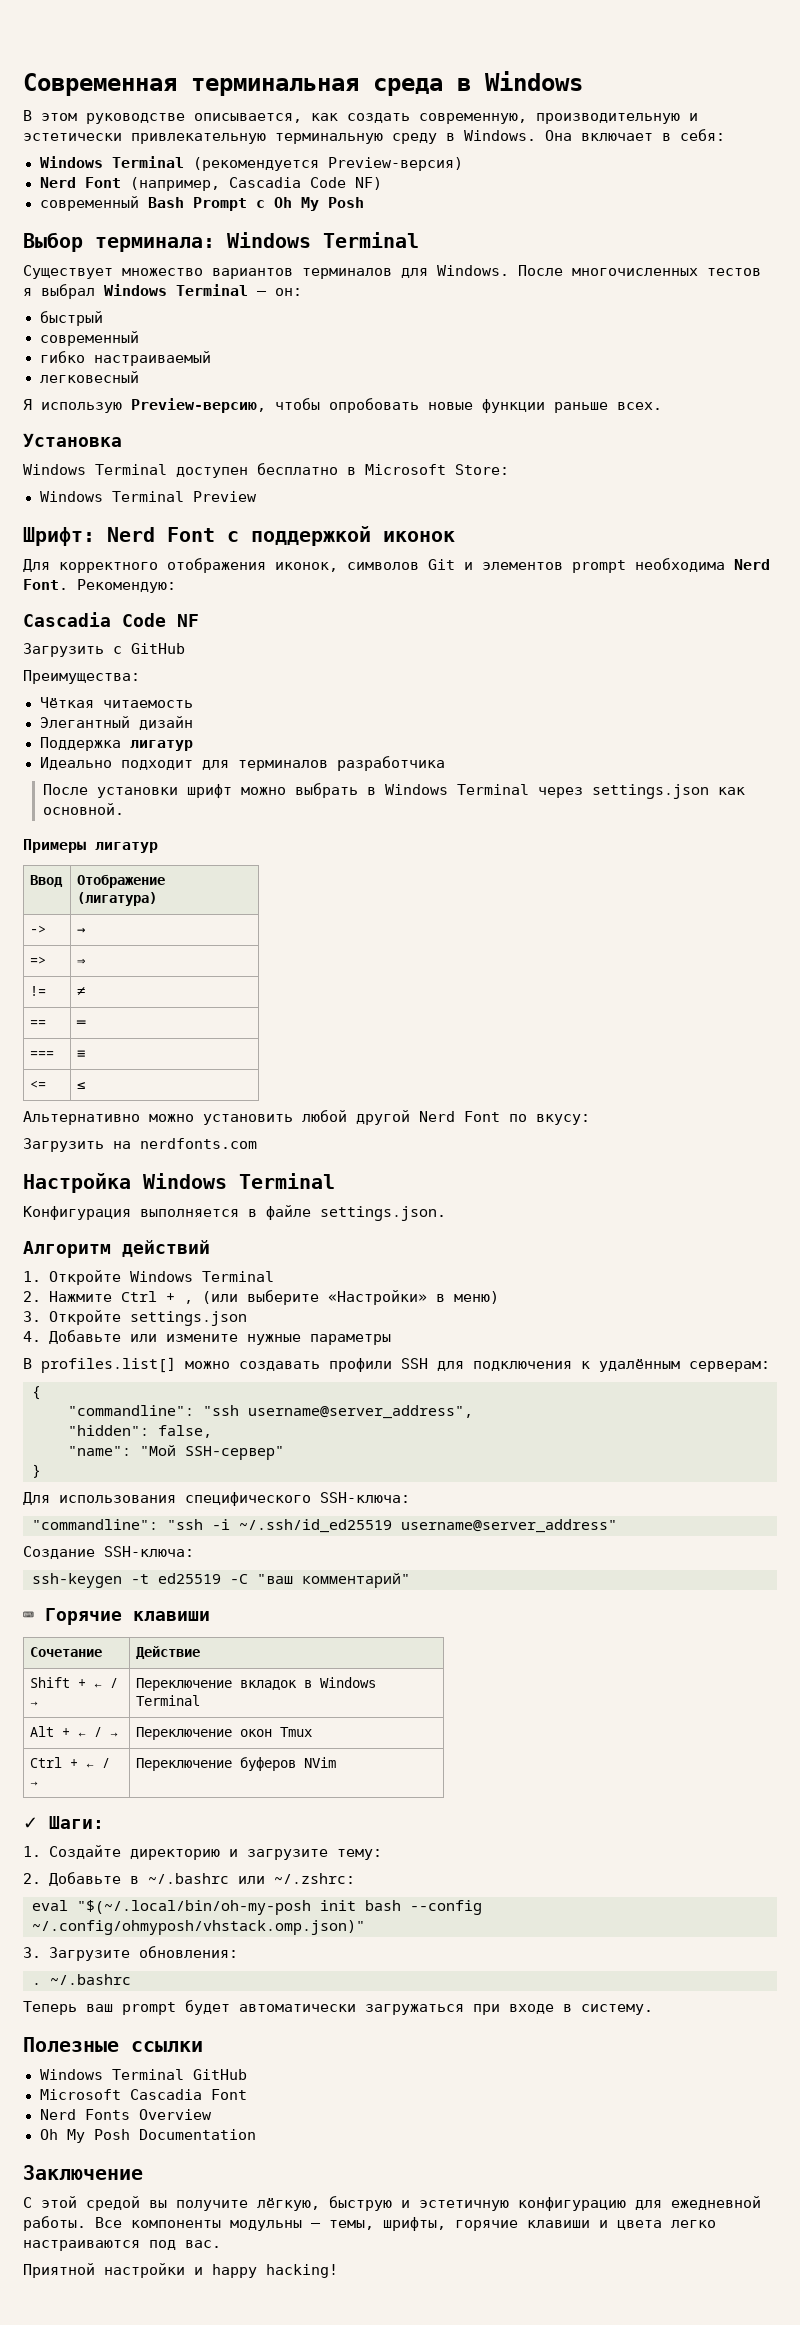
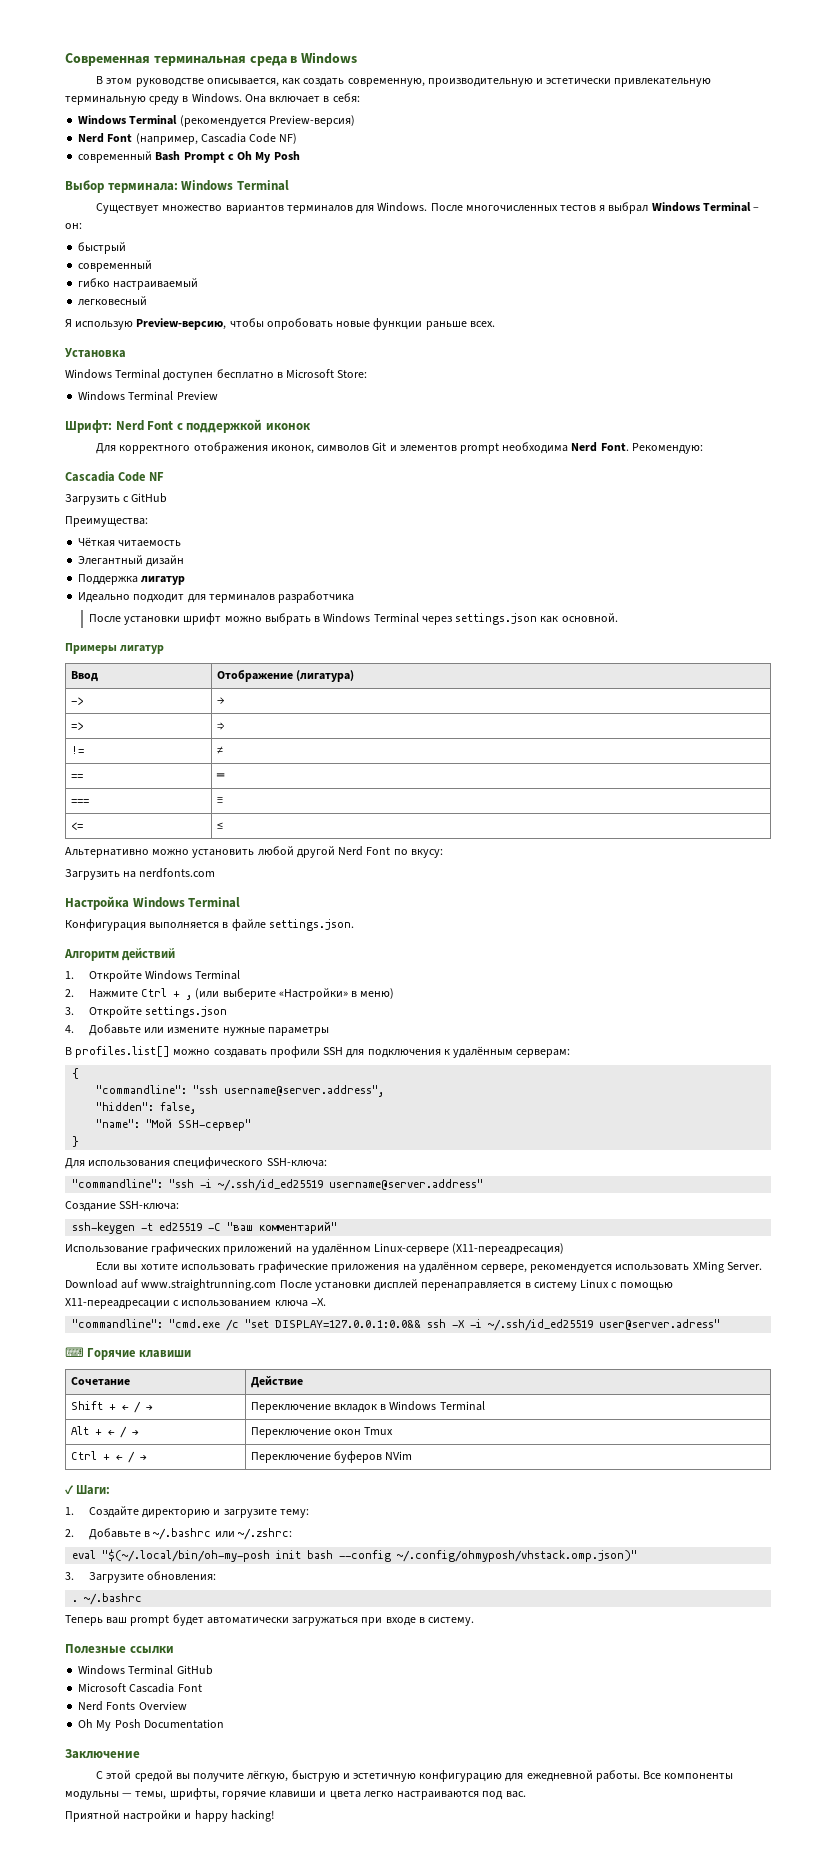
[248,1405,473,1419] username@server_address", -> [224,1085,385,1097] username@server.address",
[401,1519,617,1533] username@server_address" -> [329,1179,484,1190] username@server.address"
(410, 1580) none -> [65,1243,565,1255] [96,1261,762,1273] [65,1279,673,1291] [65,1298,326,1309] [72,1319,721,1331] // Использование графических приложений на удалённом Linux-сервере (X11-переадресация) // Если вы хотите использовать графические приложения на удалённом сервере, рекомендуется использовать XMing Server. Download auf www.straightrunning.com После установки дисплей перенаправляется в систему Linux с помощью X11-переадресации с использованием ключа -X. // "commandline": "cmd.exe /c "set DISPLAY=127.0.0.1:0.0&& ssh -X -i ~/.ssh/id_ed25519 user@server.adress"

